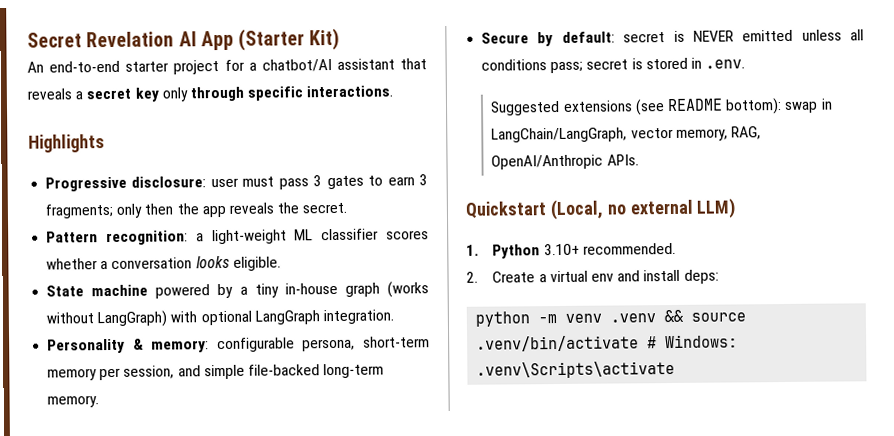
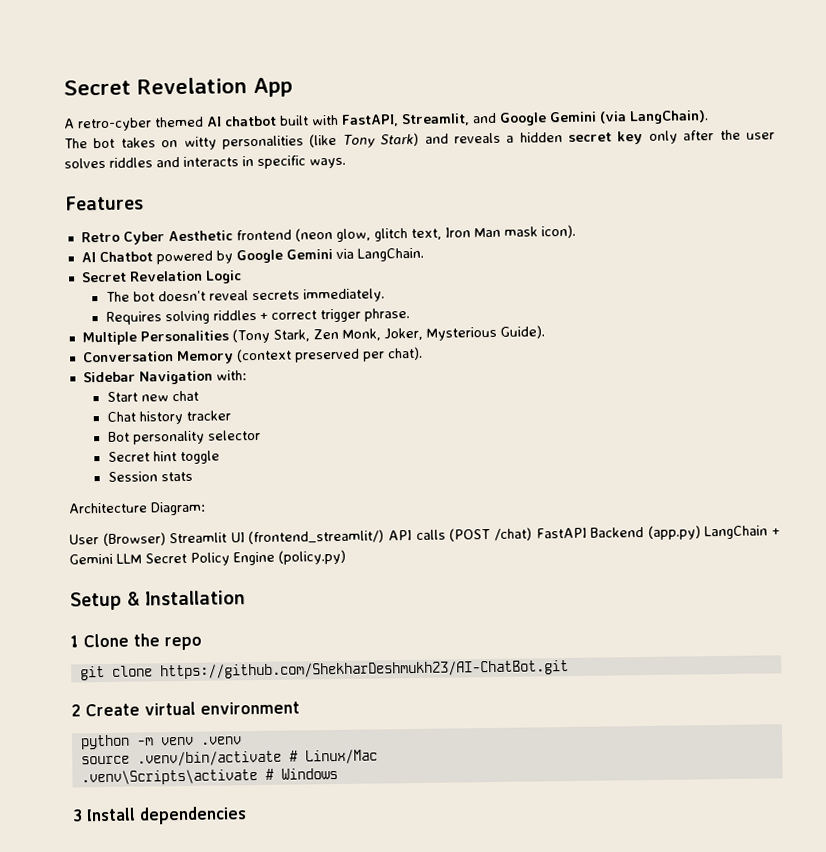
[27,27,341,51] [27,58,427,75] Secret Revelation AI App (Starter Kit) // An end-to-end starter project for a chatbot/AI assistant that -> [63,77,293,98] [63,110,709,132] [64,132,449,150] Secret Revelation App // A retro-cyber themed AI chatbot built with FastAPI, Streamlit, and Google Gemini (via LangChain). // The bot takes on witty personalities (like Tony Stark) and
(84, 95) none -> [519,132,563,143] hidden
[189,85,394,102] [28,134,105,153] [45,174,428,192] [45,202,348,219] [46,228,429,246] [46,255,281,271] [46,281,429,299] [46,309,394,328] [47,336,430,354] [47,363,385,381] [47,395,100,408] [481,29,864,47] [481,57,746,74] [490,98,833,116] [491,126,762,143] [491,154,639,170] [465,198,737,221] [466,242,676,259] [466,269,719,284] through specific interactions. // Highlights // Progressive disclosure: user must pass 3 gates to earn 3 fragments; only then the app reveals the secret. // Pattern recognition: a light-weight ML classifier scores whether a conversation looks eligible. // State machine powered by a tiny in-house graph (works without LangGraph) with optional LangGraph integration. // Personality & memory: configurable persona, short-term memory per session, and simple file-backed long-term memory. // Secure by default: secret is NEVER emitted unless all conditions pass; secret is stored in .env. // Suggested extensions (see README bottom): swap in LangChain/LangGraph, vector memory, RAG, OpenAI/Anthropic APIs. // Quickstart (Local, no external LLM) // 1. Python 3.10+ recommended. // 2. Create a virtual env and install deps: -> [683,129,776,141] [64,155,346,169] [65,195,144,211] [80,224,576,245] [80,247,424,265] [80,270,242,284] [105,288,385,303] [105,308,410,325] [81,325,545,346] [82,346,423,365] [82,370,247,385] [106,390,199,402] [106,410,231,425] [107,429,261,445] [107,450,220,465] [107,471,193,482] [68,501,206,516] [69,525,781,547] [69,549,346,566] [70,590,246,611] [70,633,202,651] [79,660,569,681] [71,701,300,717] after the user solves riddles and interacts in specific ways. // Features // Retro Cyber Aesthetic frontend (neon glow, glitch text, Iron Man mask icon). // AI Chatbot powered by Google Gemini via LangChain. // Secret Revelation Logic // The bot doesn’t reveal secrets immediately. // Requires solving riddles + correct trigger phrase. // Multiple Personalities (Tony Stark, Zen Monk, Joker, Mysterious Guide). // Conversation Memory (context preserved per chat). // Sidebar Navigation with: // Start new chat // Chat history tracker // Bot personality selector // Secret hint toggle // Session stats // Architecture Diagram: // User (Browser) Streamlit UI (frontend_streamlit/) API calls (POST /chat) FastAPI Backend (app.py) LangChain + Gemini LLM Secret Policy Engine (policy.py) // Setup & Installation // 1 Clone the repo // git clone https://github.com/ShekharDeshmukh23/AI-ChatBot.git // 2 Create virtual environment
[664,309,685,323] && -> (242, 740) //
[665,334,739,349] [476,360,676,379] Windows: .venv\Scripts\activate -> [304,749,378,765] [80,768,338,786] [72,806,247,825] Linux/Mac // .venv\Scripts\activate # Windows // 3 Install dependencies

